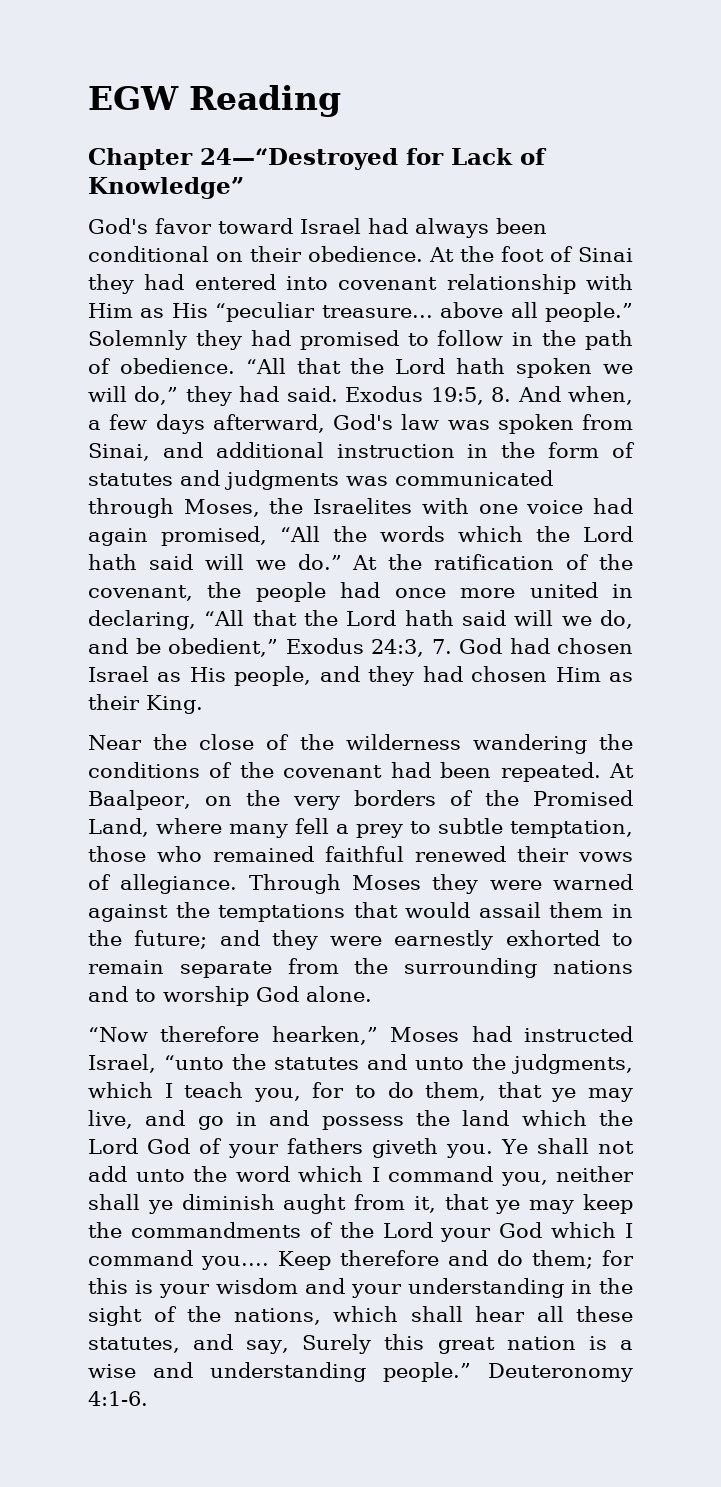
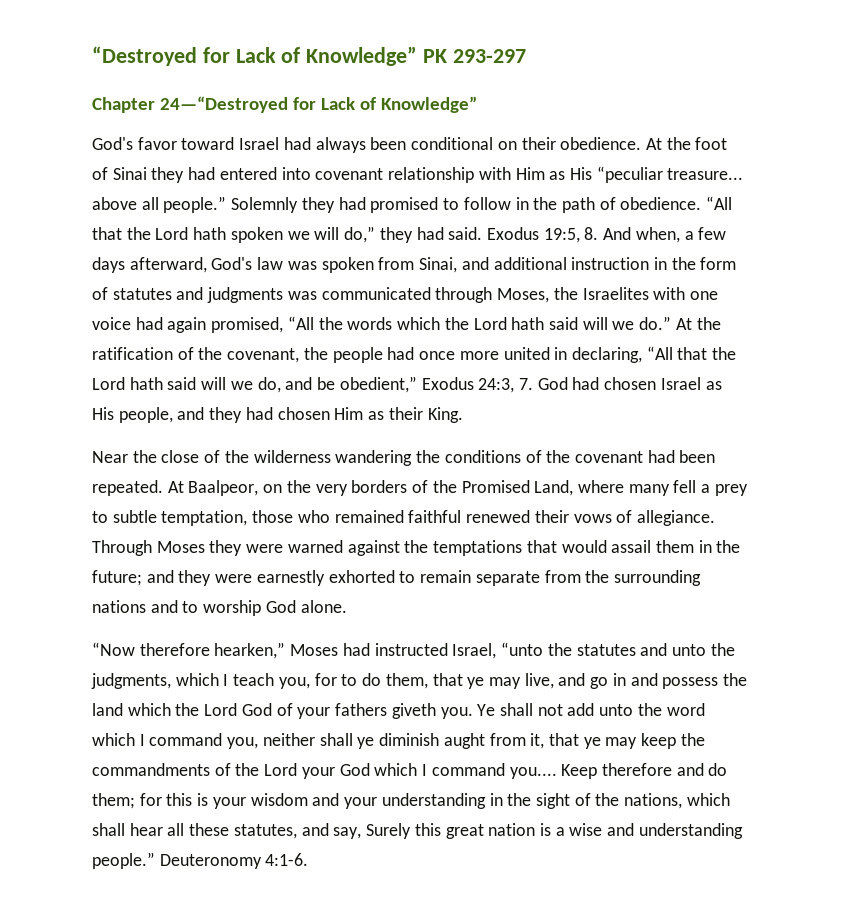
[88,85,341,117] EGW Reading -> [92,46,526,66] “Destroyed for Lack of Knowledge” PK 293-297

